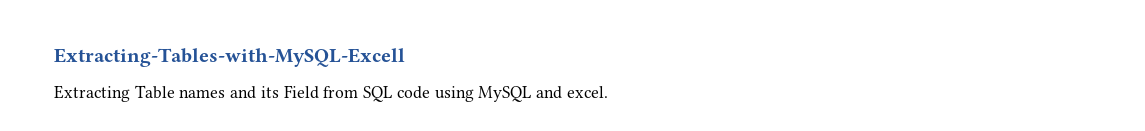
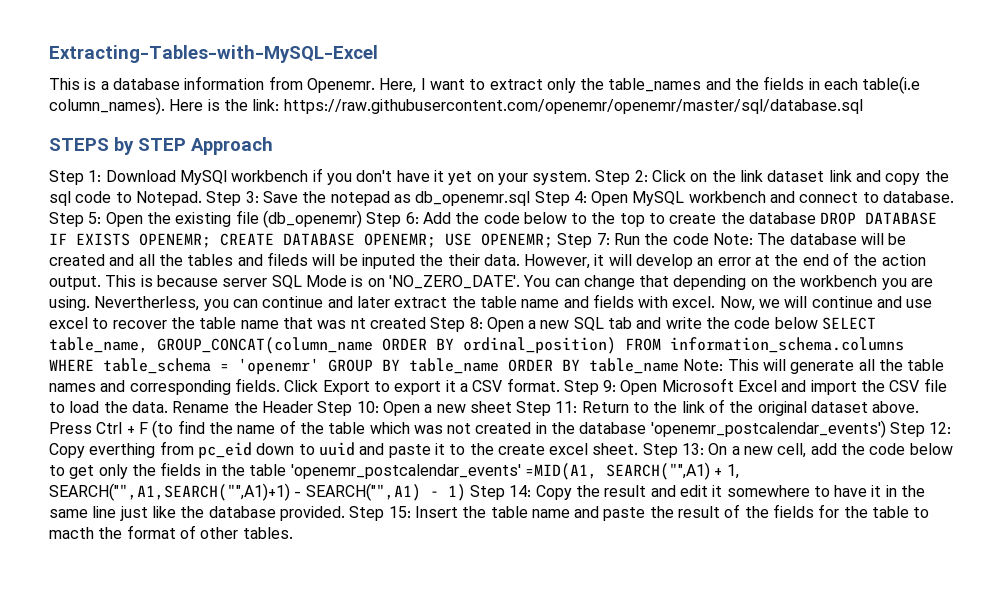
[54,48,405,67] [54,85,608,102] Extracting-Tables-with-MySQL-Excell // Extracting Table names and its Field from SQL code using MySQL and excel. -> [49,45,378,63] [49,76,921,94] [49,97,863,115] [49,137,273,155] [49,168,949,185] [49,191,955,206] [49,210,938,228] [49,233,907,248] [49,252,926,269] [49,275,934,290] [49,294,933,311] [49,317,877,332] [49,337,904,354] [49,358,945,375] [49,378,947,395] [49,399,920,416] [49,420,952,438] [49,441,953,459] [49,462,739,480] [49,483,926,501] [49,504,930,521] [49,525,293,539] Extracting-Tables-with-MySQL-Excel // This is a database information from Openemr. Here, I want to extract only the table_names and the fields in each table(i.e column_names). Here is the link: https://raw.githubusercontent.com/openemr/openemr/master/sql/database.sql // STEPS by STEP Approach // Step 1: Download MySQl workbench if you don't have it yet on your system. Step 2: Click on the link dataset link and copy the sql code to Notepad. Step 3: Save the notepad as db_openemr.sql Step 4: Open MySQL workbench and connect to database. Step 5: Open the existing file (db_openemr) Step 6: Add the code below to the top to create the database DROP DATABASE IF EXISTS OPENEMR; CREATE DATABASE OPENEMR; USE OPENEMR; Step 7: Run the code Note: The database will be created and all the tables and fileds will be inputed the their data. However, it will develop an error at the end of the action output. This is because server SQL Mode is on 'NO_ZERO_DATE'. You can change that depending on the workbench you are using. Nevertherless, you can continue and later extract the table name and fields with excel. Now, we will continue and use excel to recover the table name that was nt created Step 8: Open a new SQL tab and write the code below SELECT table_name, GROUP_CONCAT(column_name ORDER BY ordinal_position) FROM information_schema.columns WHERE table_schema = 'openemr' GROUP BY table_name ORDER BY table_name Note: This will generate all the table names and corresponding fields. Click Export to export it a CSV format. Step 9: Open Microsoft Excel and import the CSV file to load the data. Rename the Header Step 10: Open a new sheet Step 11: Return to the link of the original dataset above. Press Ctrl + F (to find the name of the table which was not created in the database 'openemr_postcalendar_events') Step 12: Copy everthing from pc_eid down to uuid and paste it to the create excel sheet. Step 13: On a new cell, add the code below to get only the fields in the table 'openemr_postcalendar_events' =MID(A1, SEARCH("",A1) + 1, SEARCH("",A1,SEARCH("",A1)+1) - SEARCH("",A1) - 1) Step 14: Copy the result and edit it somewhere to have it in the same line just like the database provided. Step 15: Insert the table name and paste the result of the fields for the table to macth the format of other tables.

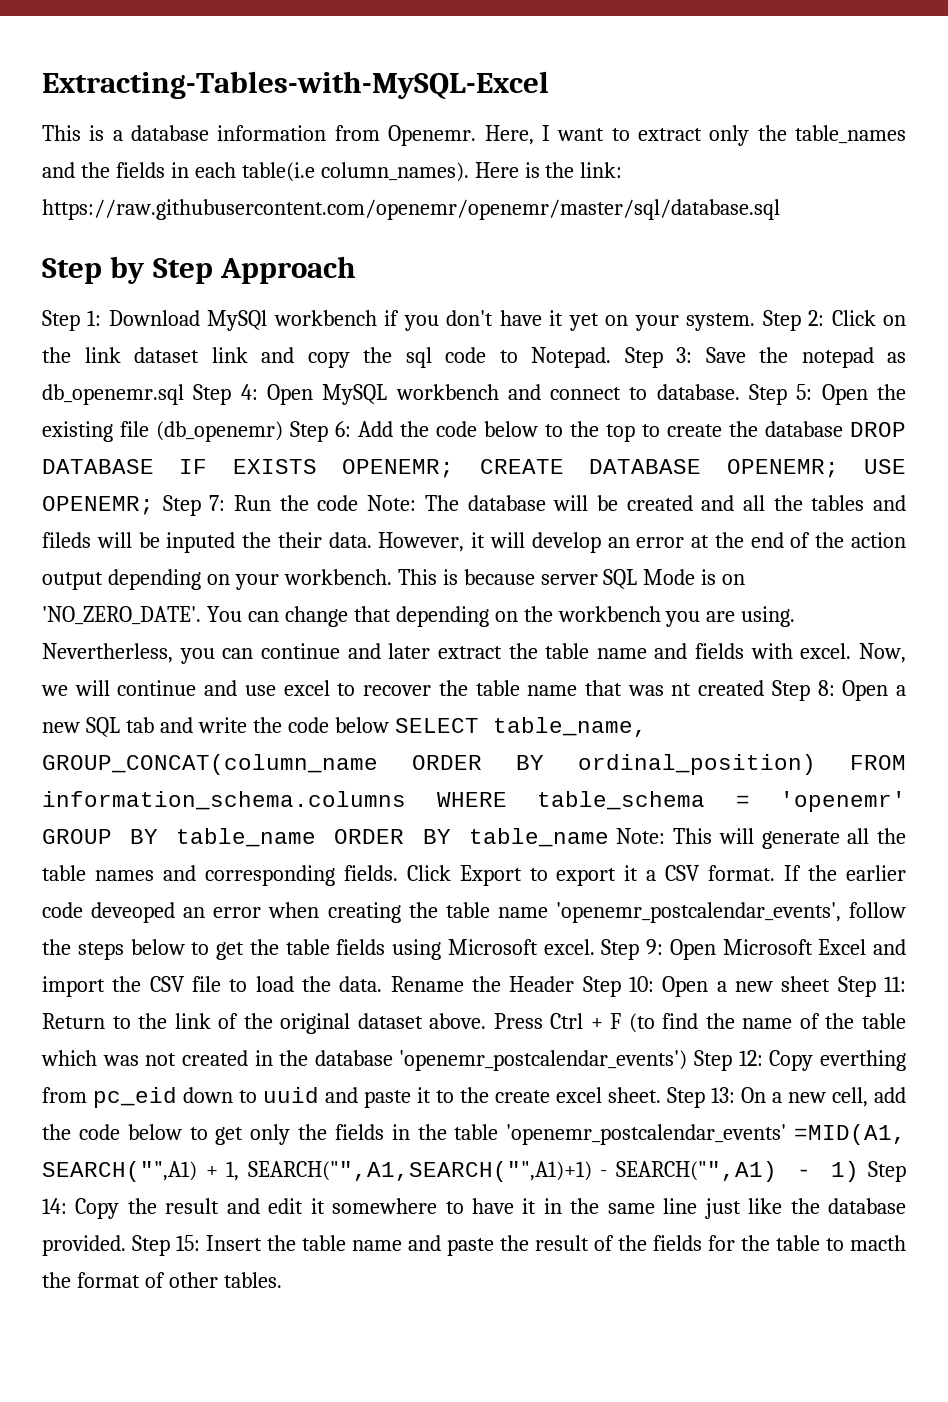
[49,137,186,155] STEPS by STEP -> [42,256,213,284] Step by Step
[49,276,101,290] output. -> [42,569,392,590] output depending on your workbench.
(560, 385) none -> [784,865,906,881] [42,902,907,923] [42,939,595,960] If the earlier code deveoped an error when creating the table name 'openemr_postcalendar_events', follow the steps below to get the table fields using Microsoft excel.

